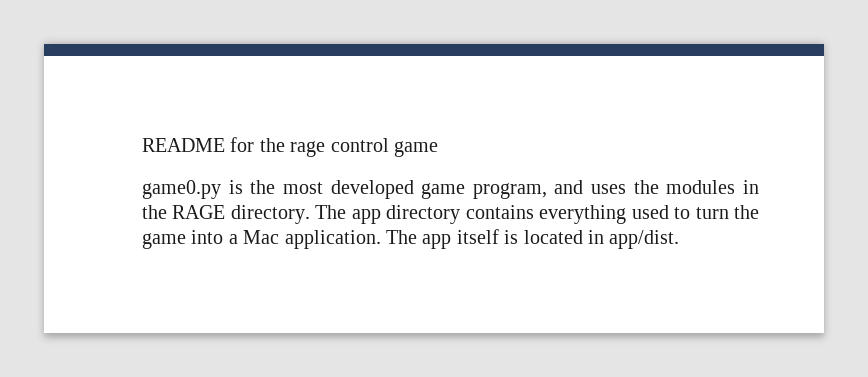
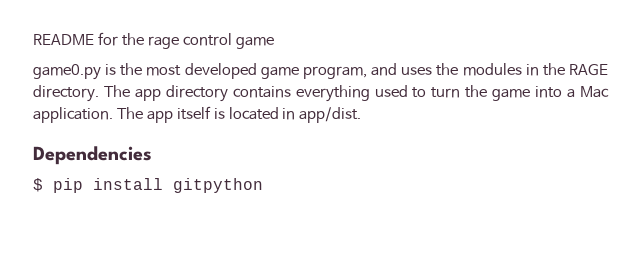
(680, 239) none -> [33,146,152,165] [33,178,263,193] // Dependencies // $ pip install gitpython

